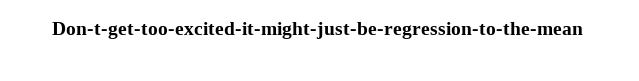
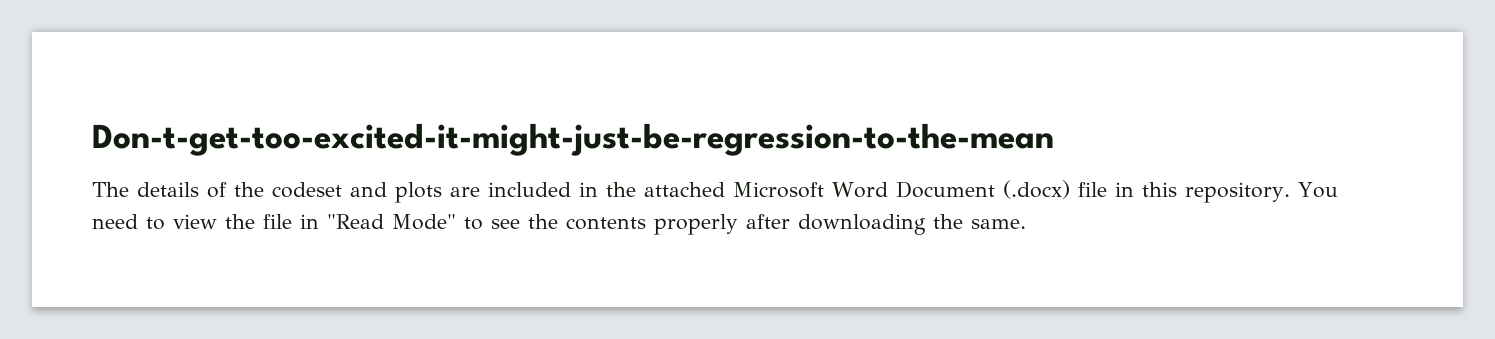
(583, 30) none -> [92,180,1338,203] [92,214,1026,235] // The details of the codeset and plots are included in the attached Microsoft Word Document (.docx) file in this repository. You need to view the file in "Read Mode" to see the contents properly after downloading the same.

